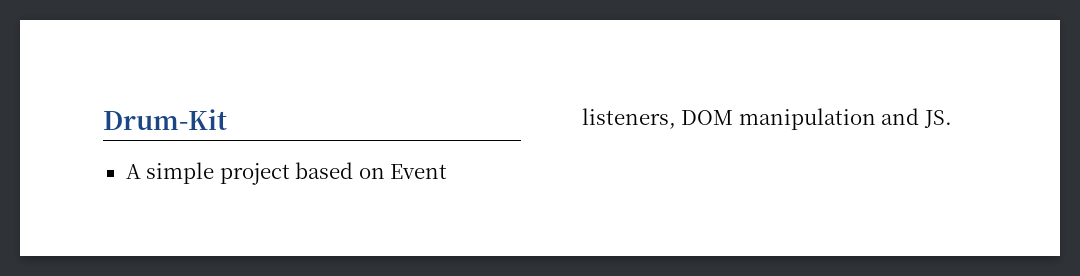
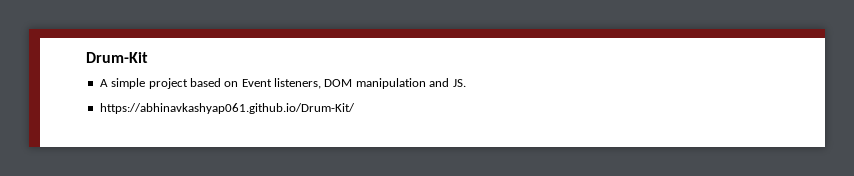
(952, 119) none -> [99,103,355,114] // https://abhinavkashyap061.github.io/Drum-Kit/

